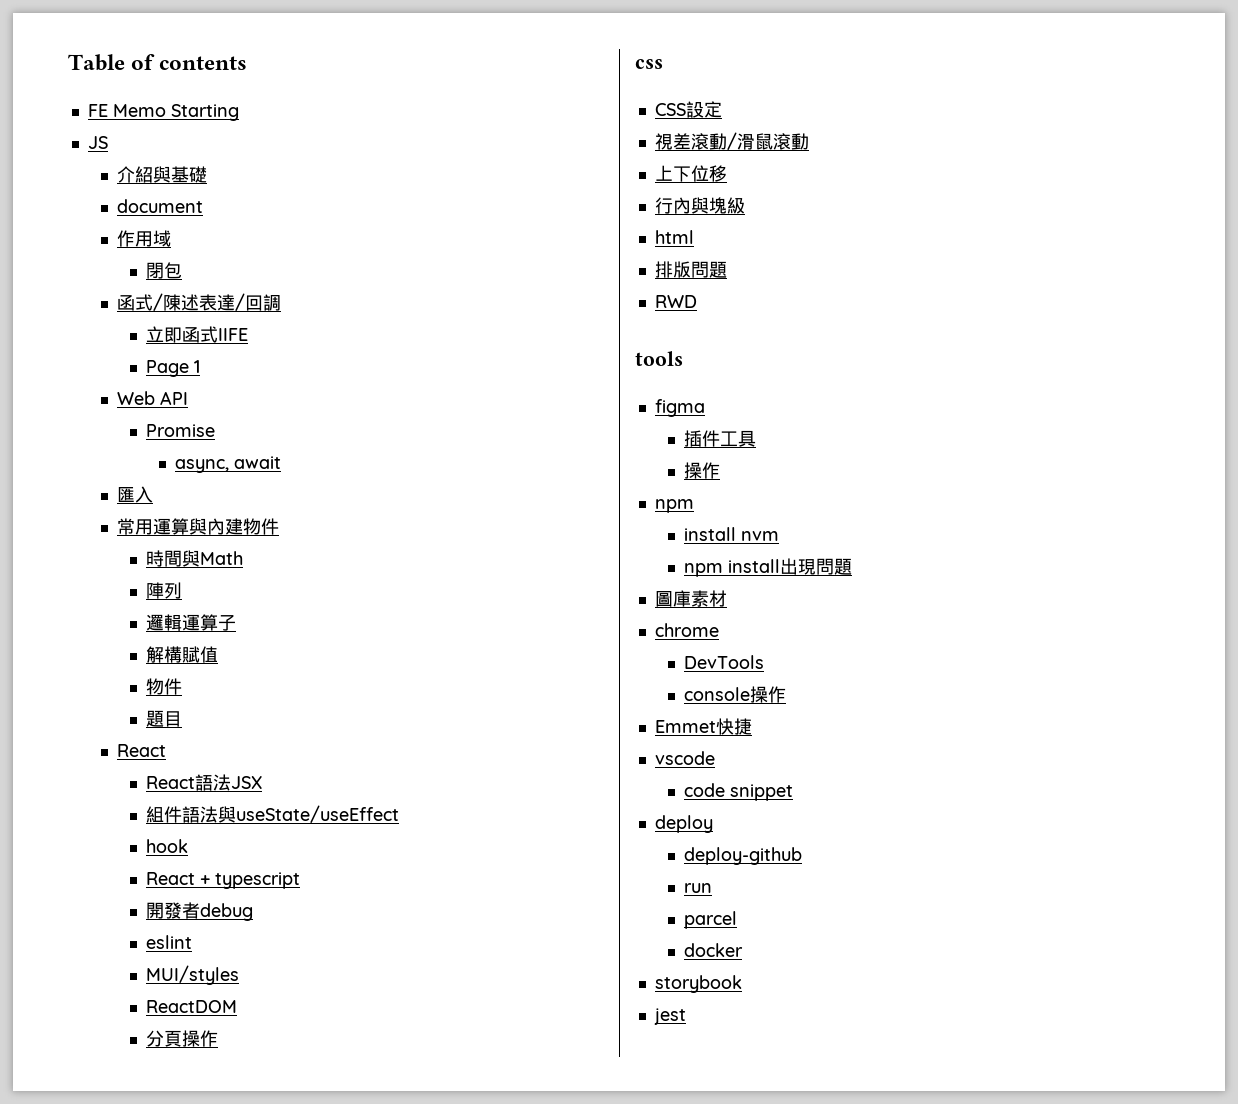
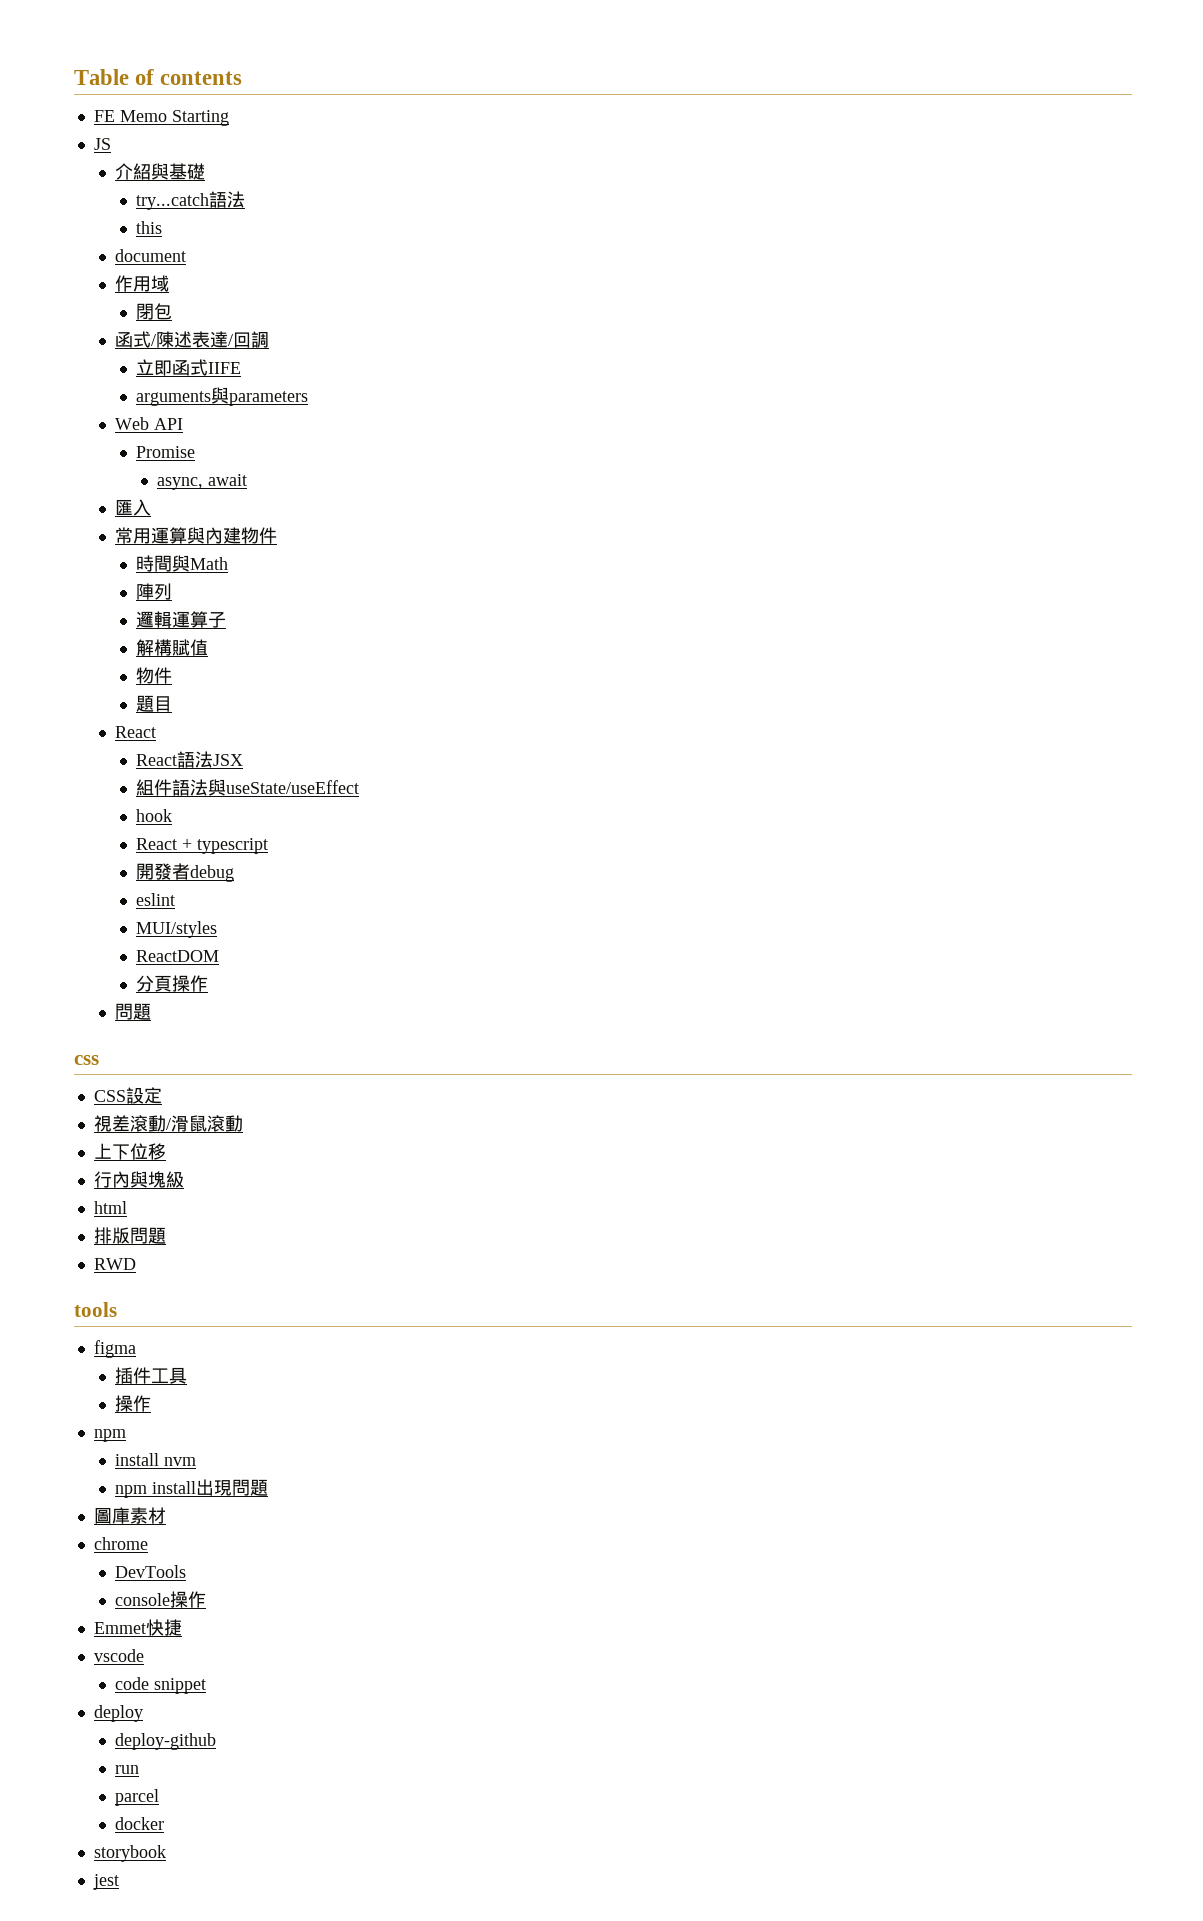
(207, 174) none -> [135,191,245,210] [135,221,162,234] // try...catch語法 // this
[145,360,200,377] Page 1 -> [135,387,308,406] arguments與parameters
(218, 1038) none -> [114,1003,151,1020] // 問題

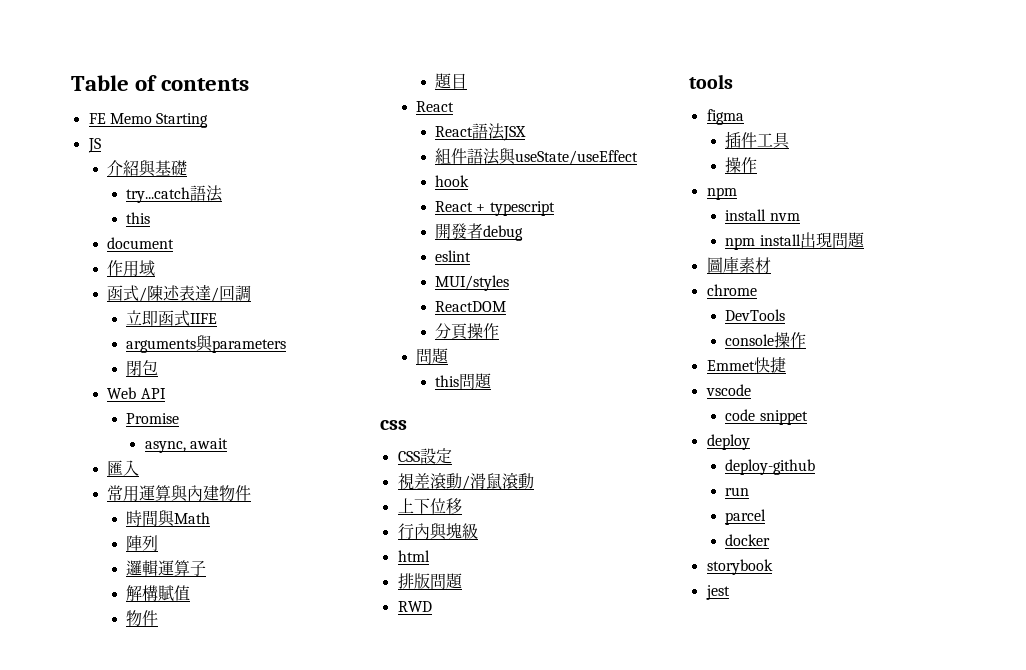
[135,303,172,320] // 閉包 -> (156, 268) none
(308, 398) none -> [125,360,158,376] // 閉包
(151, 1011) none -> [434,373,492,390] // this問題

